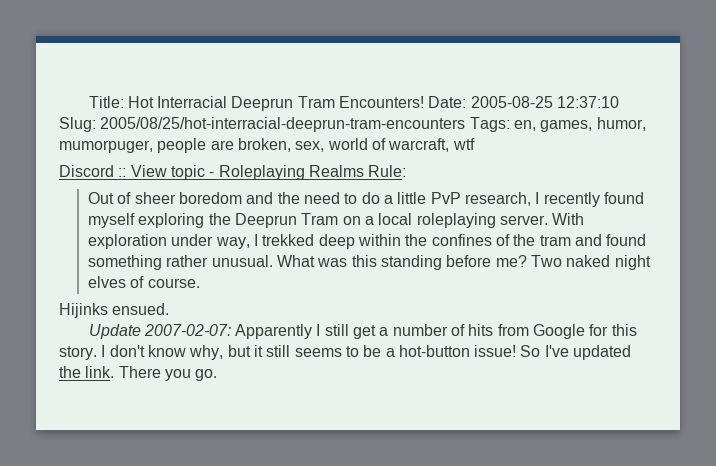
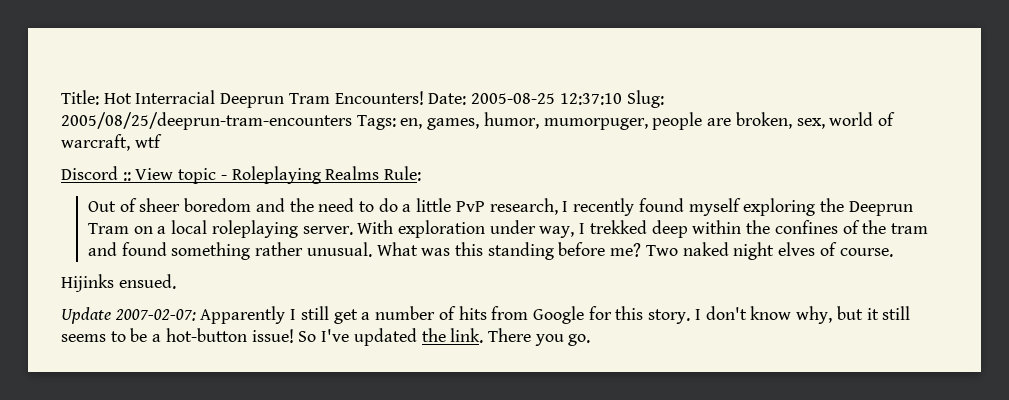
[100,117,466,132] 2005/08/25/hot-interracial-deeprun-tram-encounters -> [61,112,352,130] 2005/08/25/deeprun-tram-encounters

